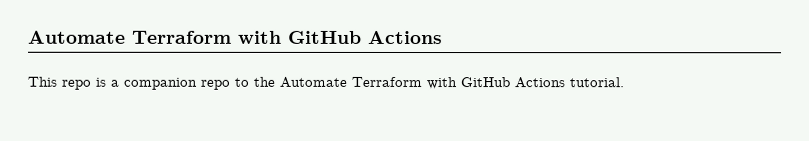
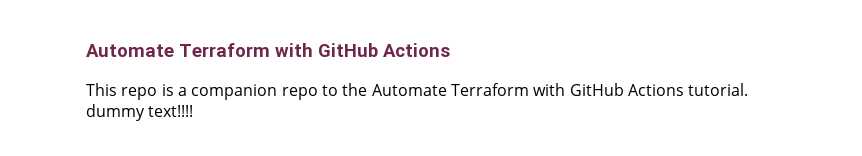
(624, 82) none -> [86,104,194,121] dummy text!!!!

